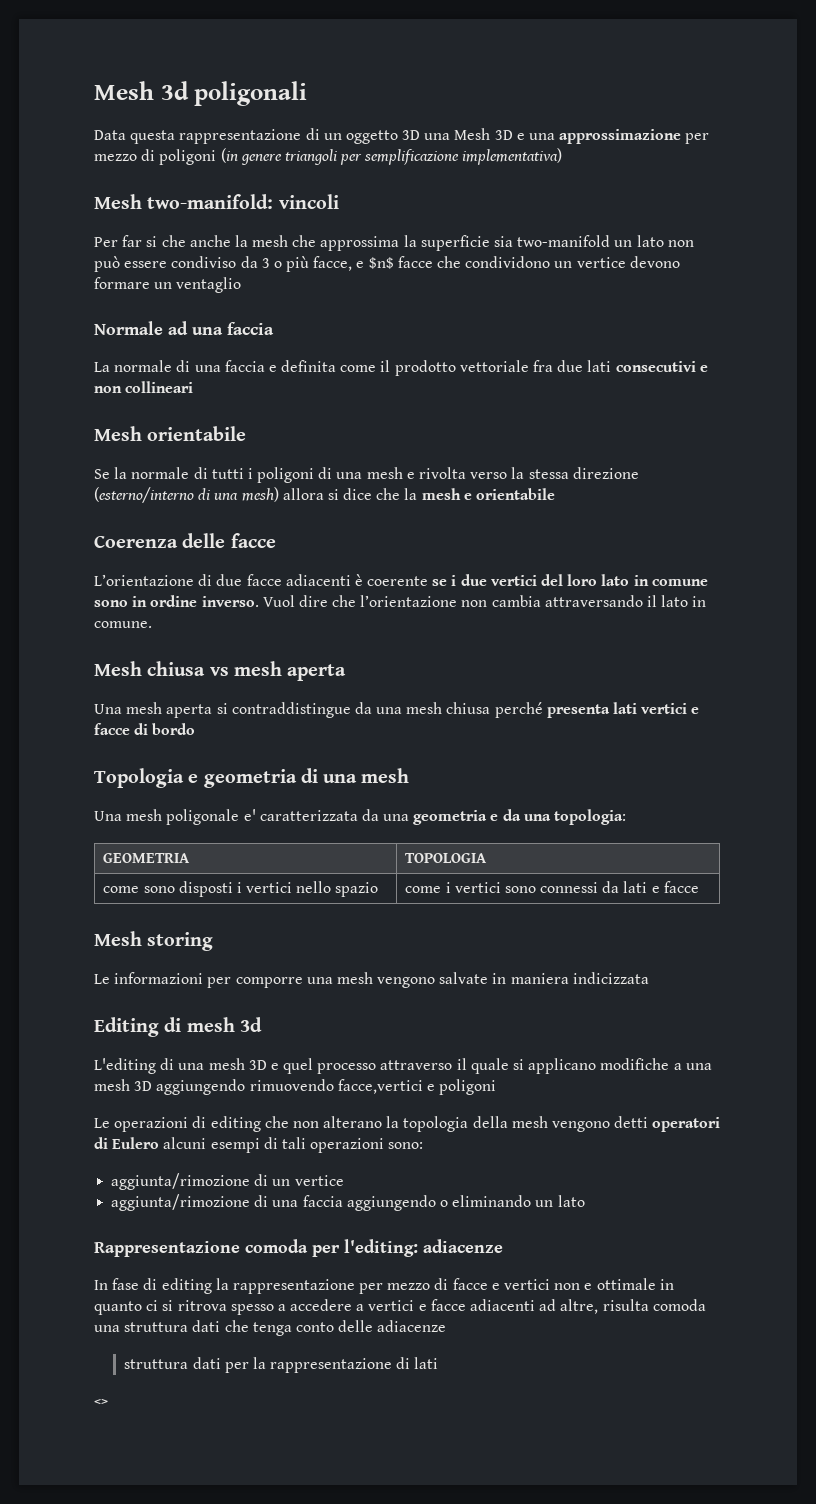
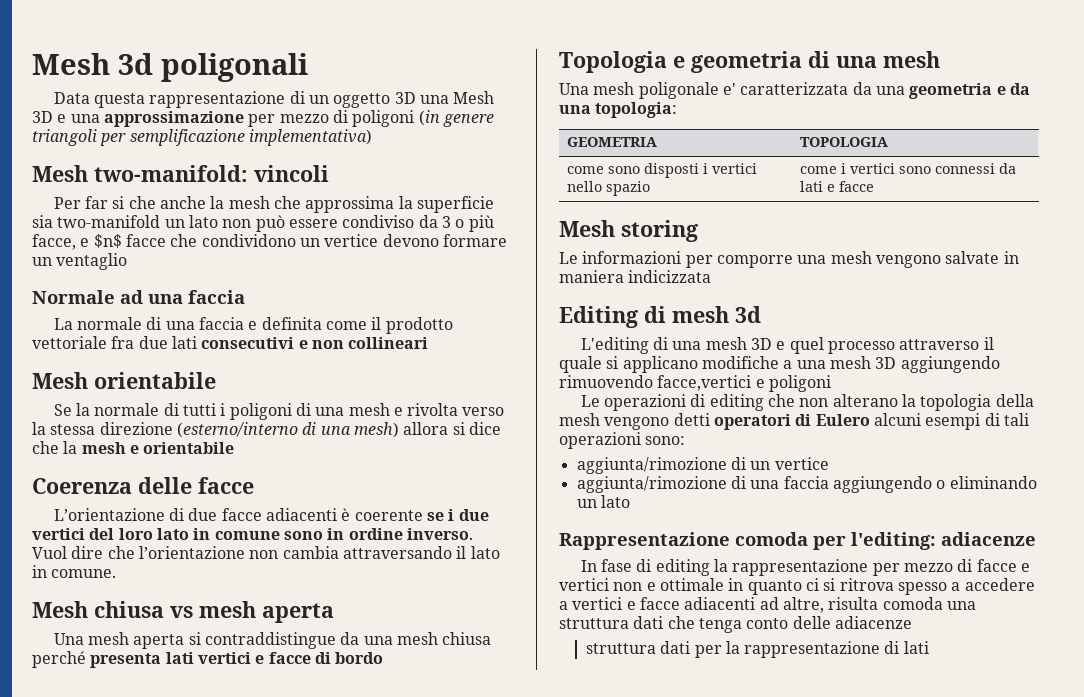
[94,1399,108,1406] // <> -> (929, 647) none

